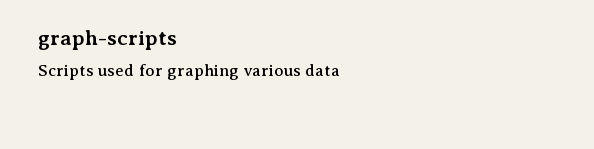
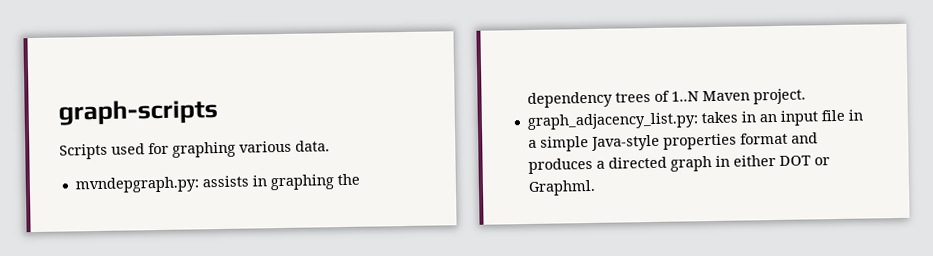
[305,64,341,76] data -> [295,140,330,152] [74,173,360,194] [526,88,806,109] [526,109,863,131] [527,132,818,152] [527,154,830,175] [527,179,596,197] data. // mvndepgraph.py: assists in graphing the dependency trees of 1..N Maven project. // graph_adjacency_list.py: takes in an input file in a simple Java-style properties format and produces a directed graph in either DOT or Graphml.

